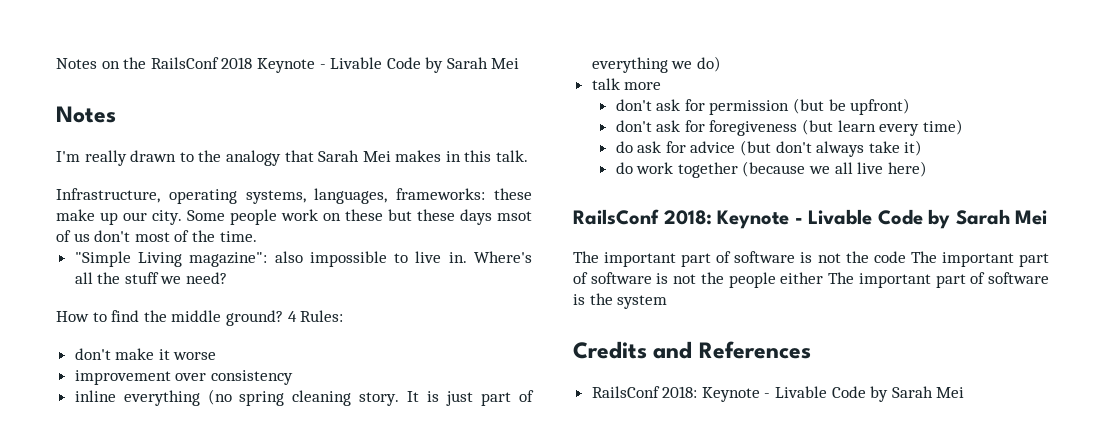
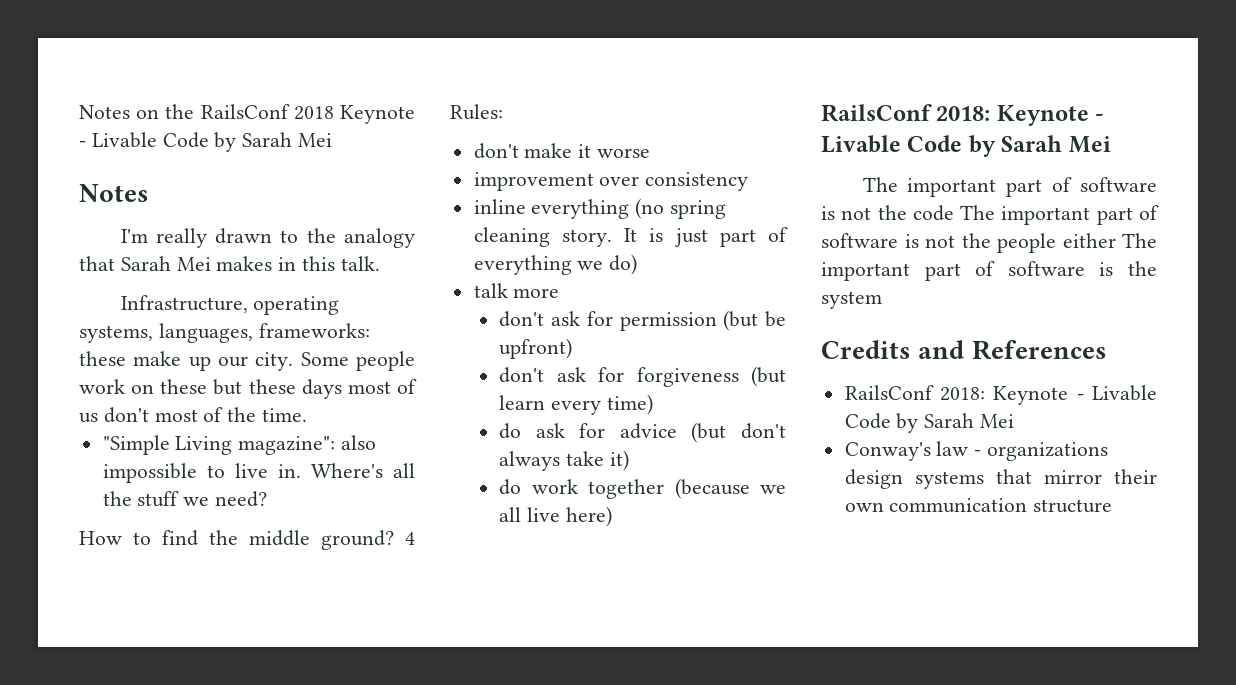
[497,211,532,221] msot -> [347,381,391,394] most
[709,120,798,136] foregiveness -> [636,367,739,387] forgiveness
(965, 392) none -> [844,441,1109,461] [844,469,1157,489] [844,498,1113,513] // Conway's law - organizations design systems that mirror their own communication structure

